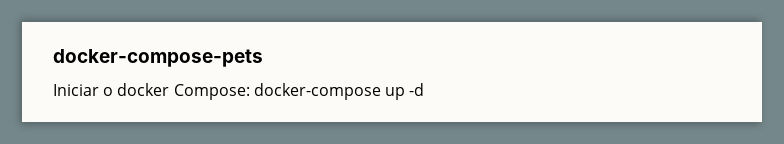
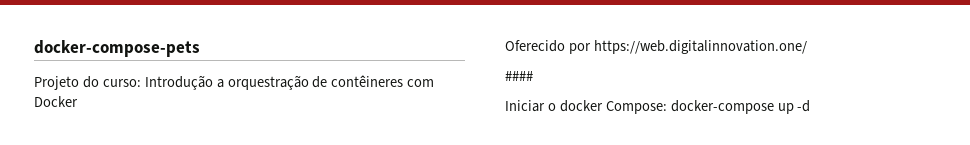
(263, 58) none -> [34,75,435,90] [34,96,78,107] [505,40,807,54] [505,71,533,81] // Projeto do curso: Introdução a orquestração de contêineres com Docker // Oferecido por https://web.digitalinnovation.one/ // ####

